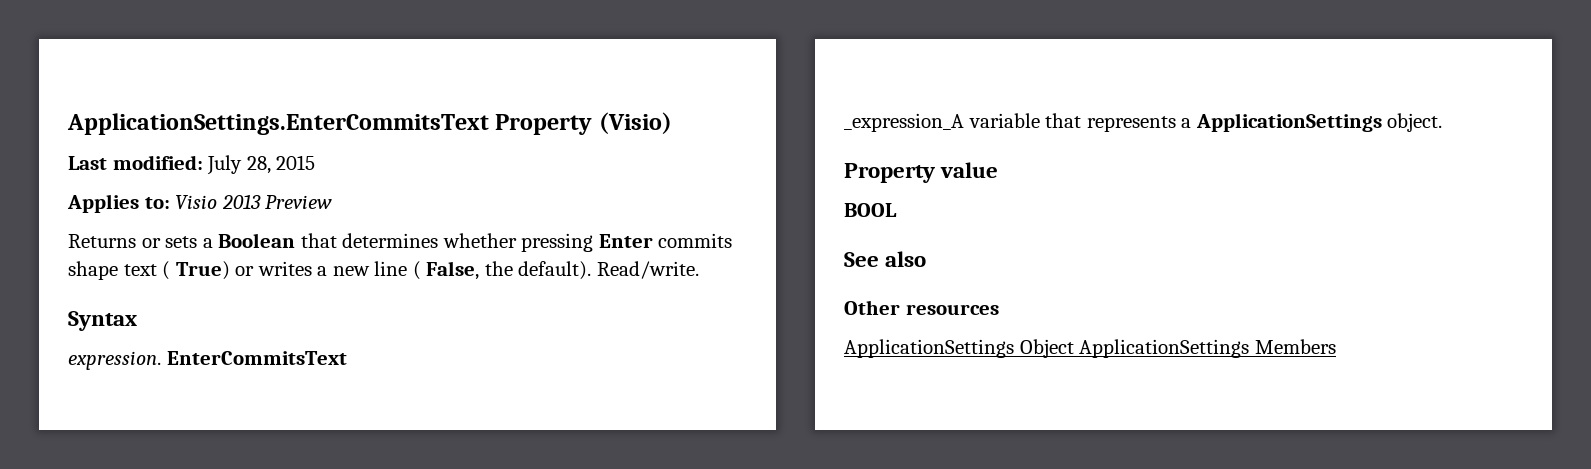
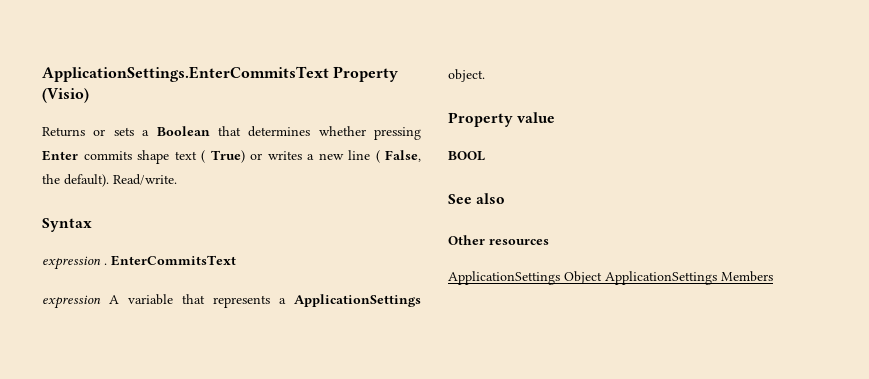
[68,155,316,175] [67,194,333,213] // Last modified: July 28, 2015 // Applies to: Visio 2013 Preview -> (89, 95) none
[68,351,161,370] expression. -> [42,256,107,270] expression .
[844,113,964,132] _expression_A -> [42,295,119,309] expression A

